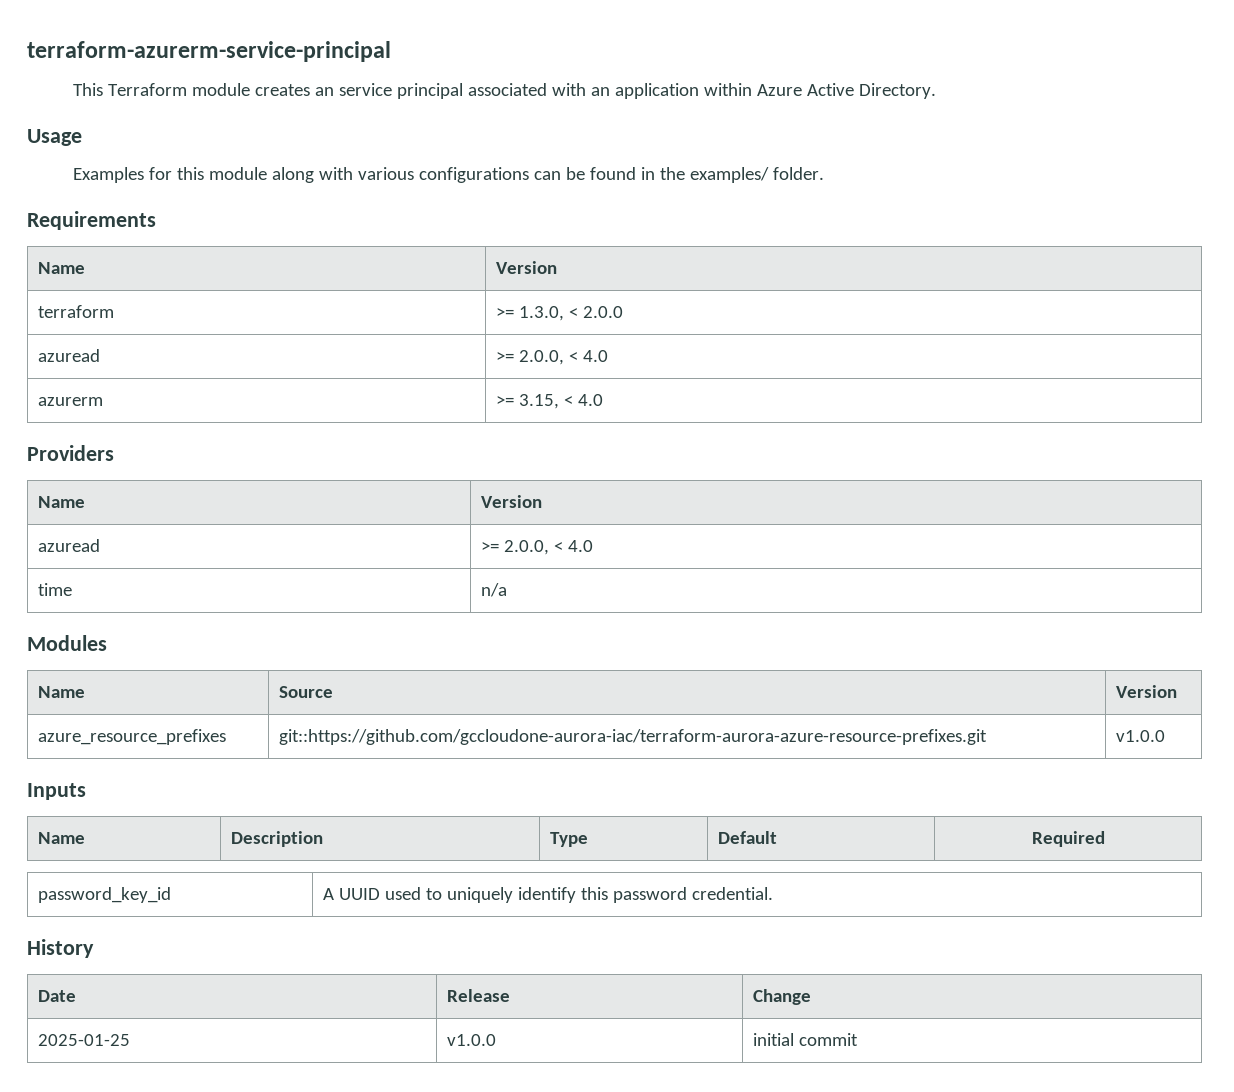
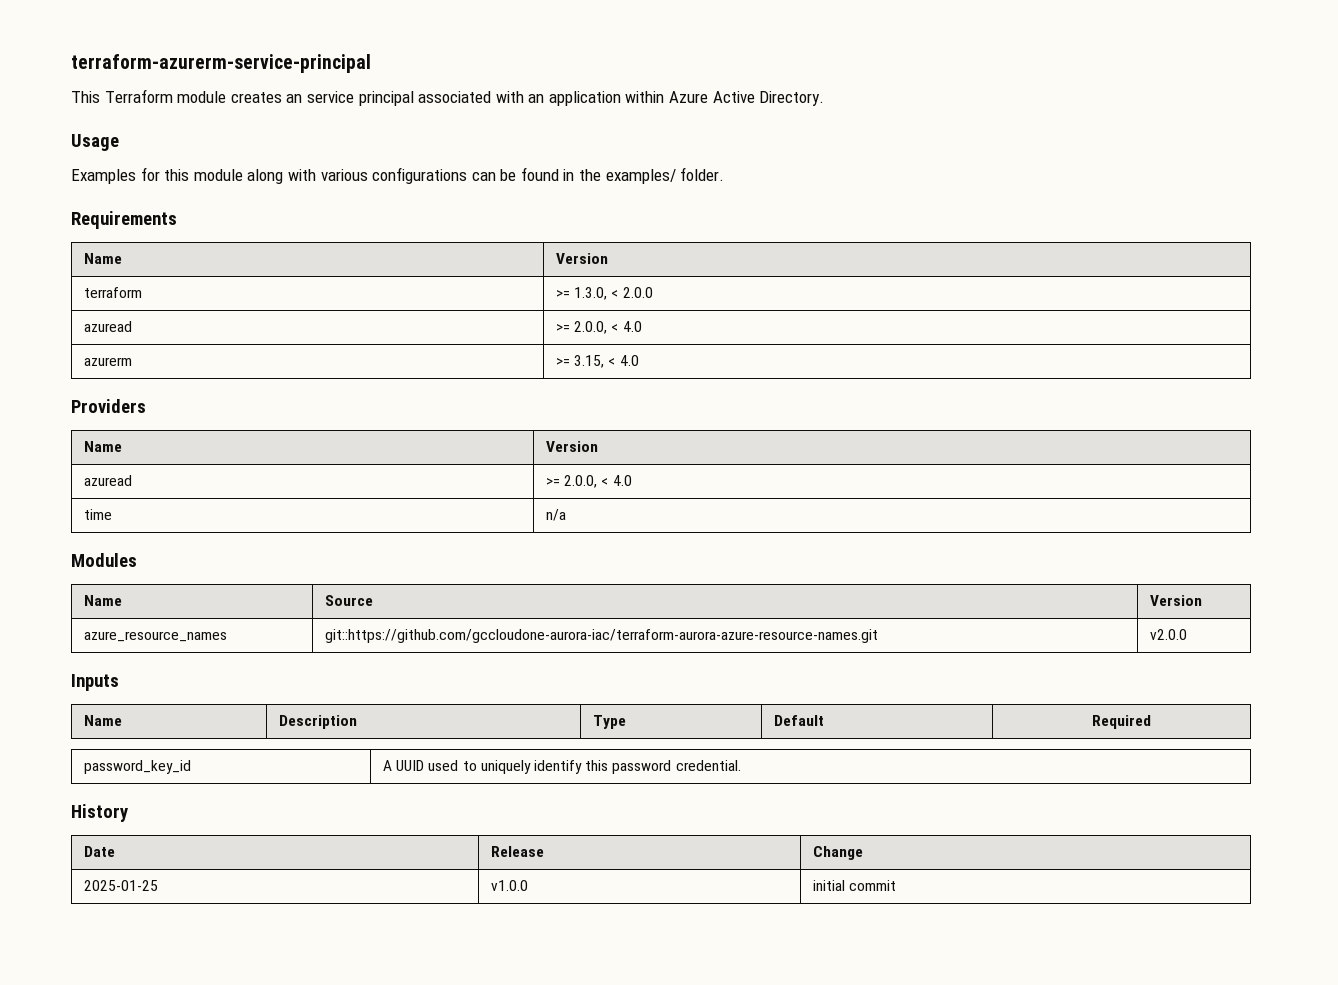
[37,729,226,745] [278,729,987,745] [1115,730,1165,742] azure_resource_prefixes | git::https://github.com/gccloudone-aurora-iac/terraform-aurora-azure-resource-prefixes.git | v1.0.0 -> [84,631,228,642] [325,629,879,643] [1150,629,1188,640] azure_resource_names | git::https://github.com/gccloudone-aurora-iac/terraform-aurora-azure-resource-names.git | v2.0.0

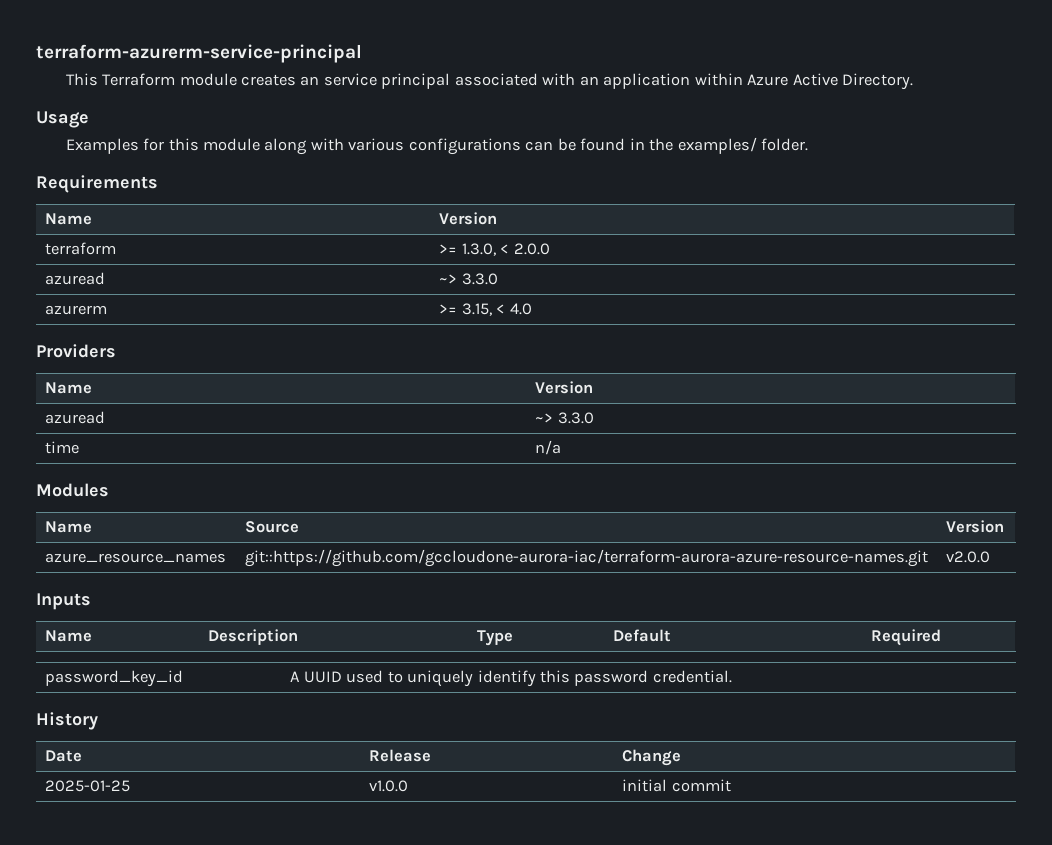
[556,321,642,334] >= 2.0.0, < 4.0 -> [439,273,498,285] ~> 3.3.0
[546,475,632,488] >= 2.0.0, < 4.0 -> [535,412,594,424] ~> 3.3.0

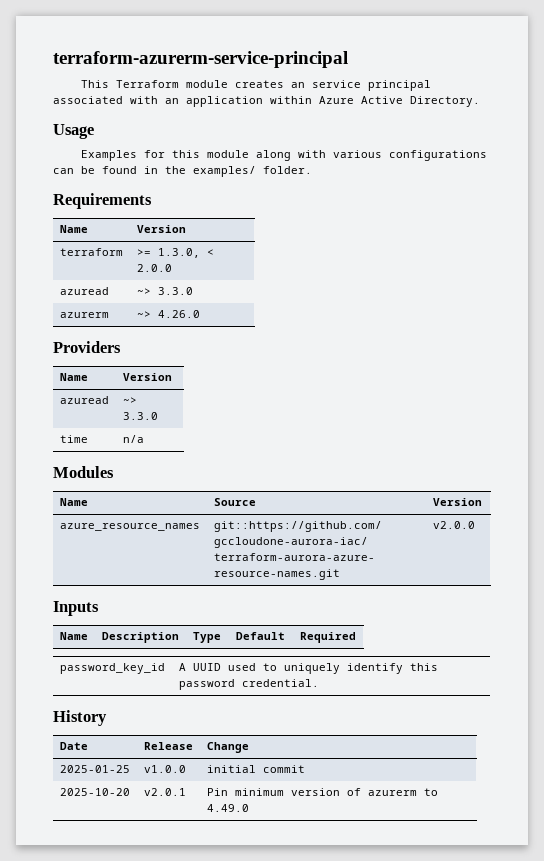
[439,303,532,316] >= 3.15, < 4.0 -> [136,310,200,318] ~> 4.26.0
(731, 785) none -> [59,788,130,796] [143,788,186,796] [206,788,438,796] [206,804,249,812] // 2025-10-20 | v2.0.1 | Pin minimum version of azurerm to 4.49.0

